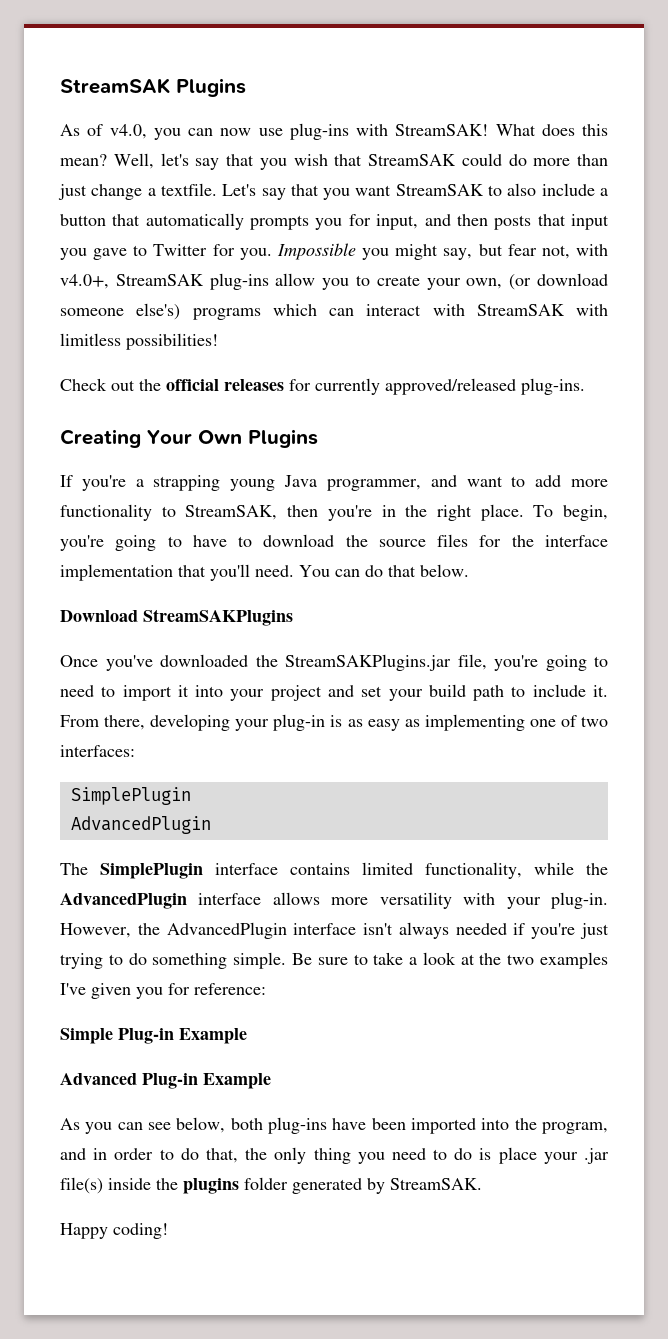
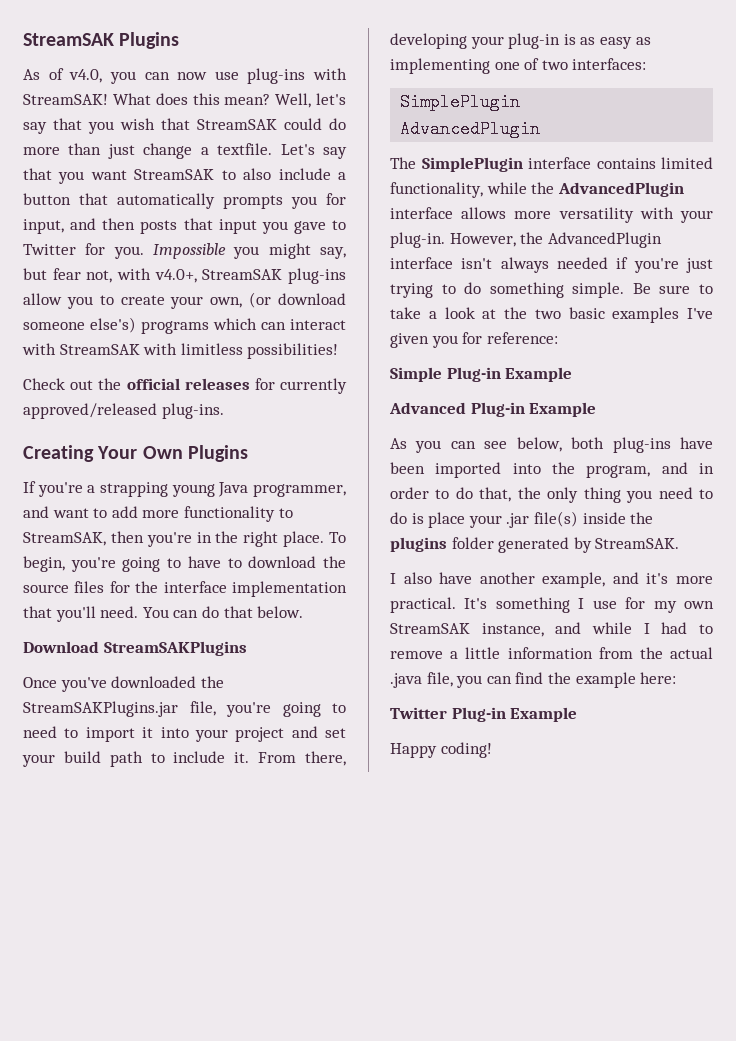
(535, 959) none -> [568,307,605,319] basic
(482, 1184) none -> [390,572,713,588] [390,597,714,613] [390,622,713,637] [390,647,713,659] [390,672,677,688] [390,707,578,722] // I also have another example, and it's more practical. It's something I use for my own StreamSAK instance, and while I had to remove a little information from the actual .java file, you can find the example here: // Twitter Plug-in Example

